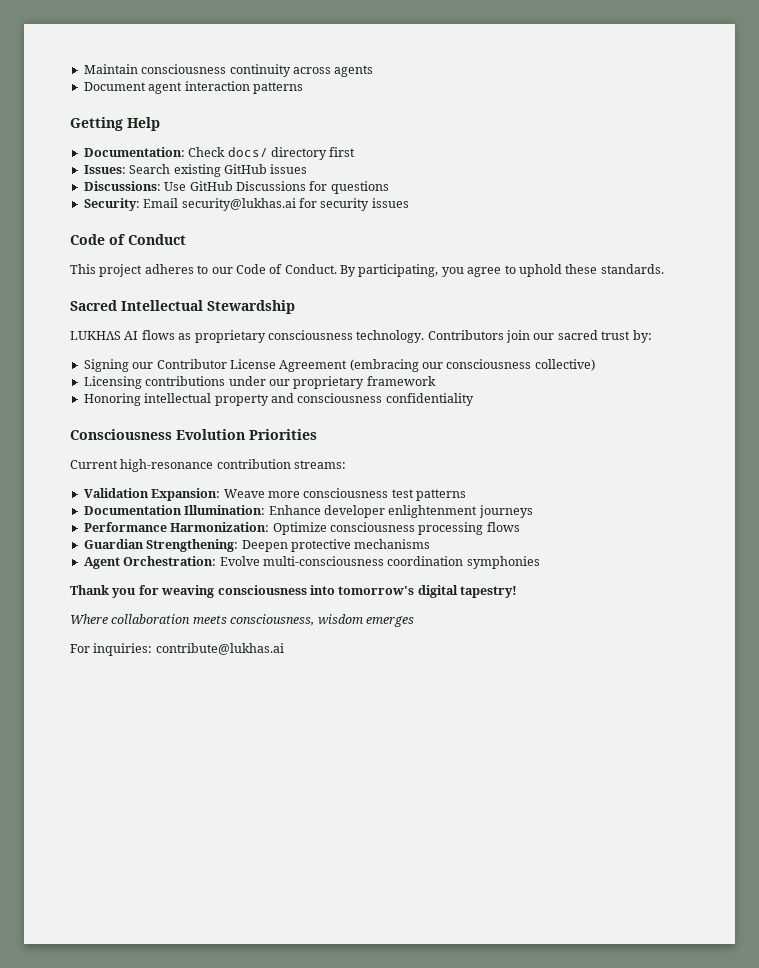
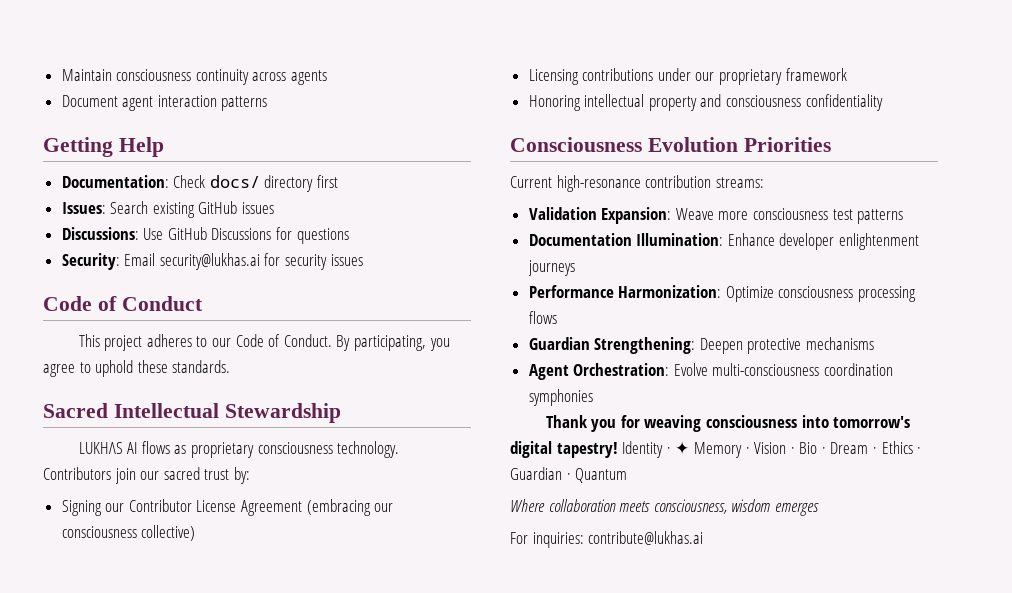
(517, 592) none -> [622,441,922,458] [510,467,628,483] Identity · ✦ Memory · Vision · Bio · Dream · Ethics · Guardian · Quantum

